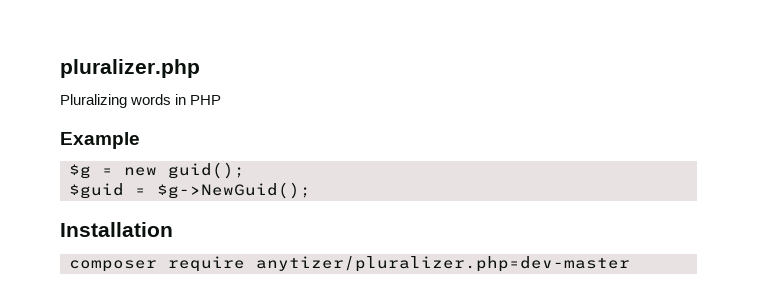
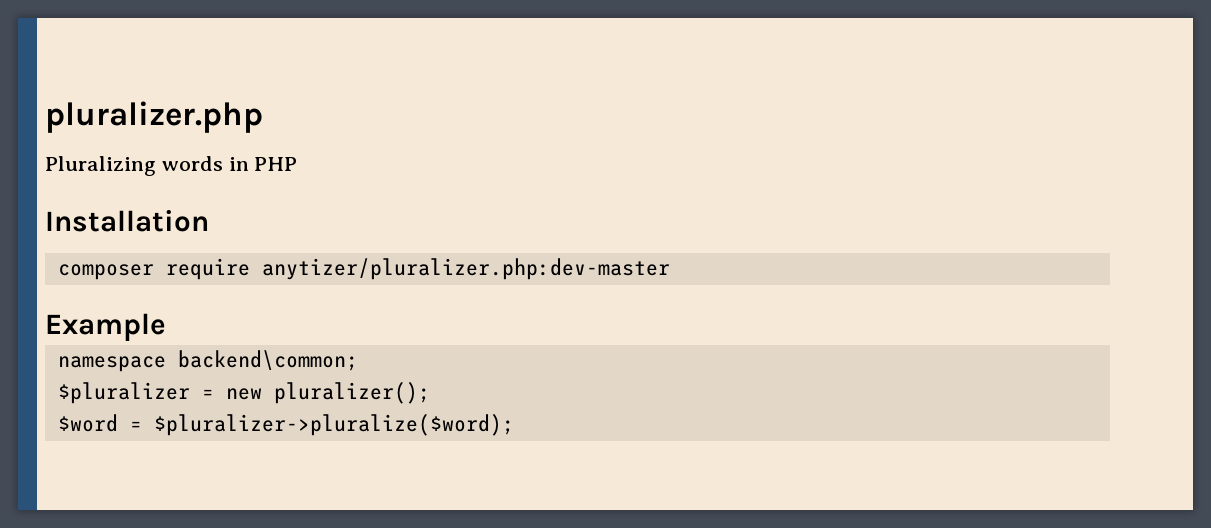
[60,132,140,149] [69,162,245,179] [69,182,311,199] [60,222,173,237] [69,256,630,272] Example // $g = new guid(); // $guid = $g->NewGuid(); // Installation // composer require anytizer/pluralizer.php=dev-master -> [45,210,209,232] [57,258,670,280] [45,313,166,341] [57,350,358,372] [57,382,430,404] [57,414,514,436] Installation // composer require anytizer/pluralizer.php:dev-master // Example // namespace backend\common; // $pluralizer = new pluralizer(); // $word = $pluralizer->pluralize($word);

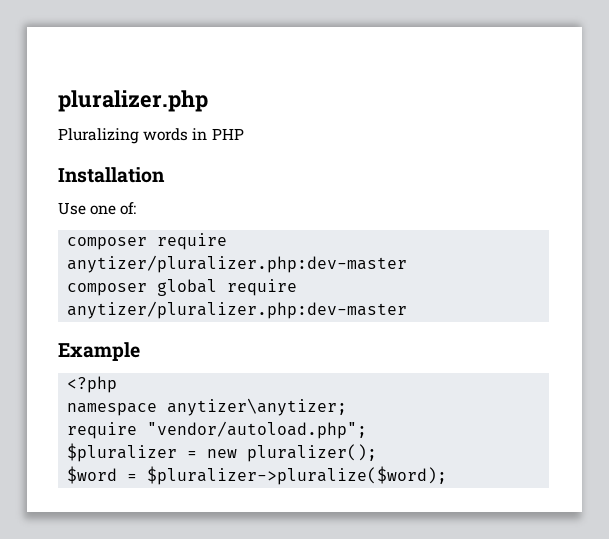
(209, 221) none -> [58,202,137,215] // Use one of:
(670, 269) none -> [67,279,298,296] [67,301,408,319] // composer global require anytizer/pluralizer.php:dev-master
(166, 327) none -> [67,376,118,393] // <?php
[177,350,358,371] backend\common; -> [167,398,348,416] [67,421,368,439] anytizer\anytizer; // require "vendor/autoload.php";

